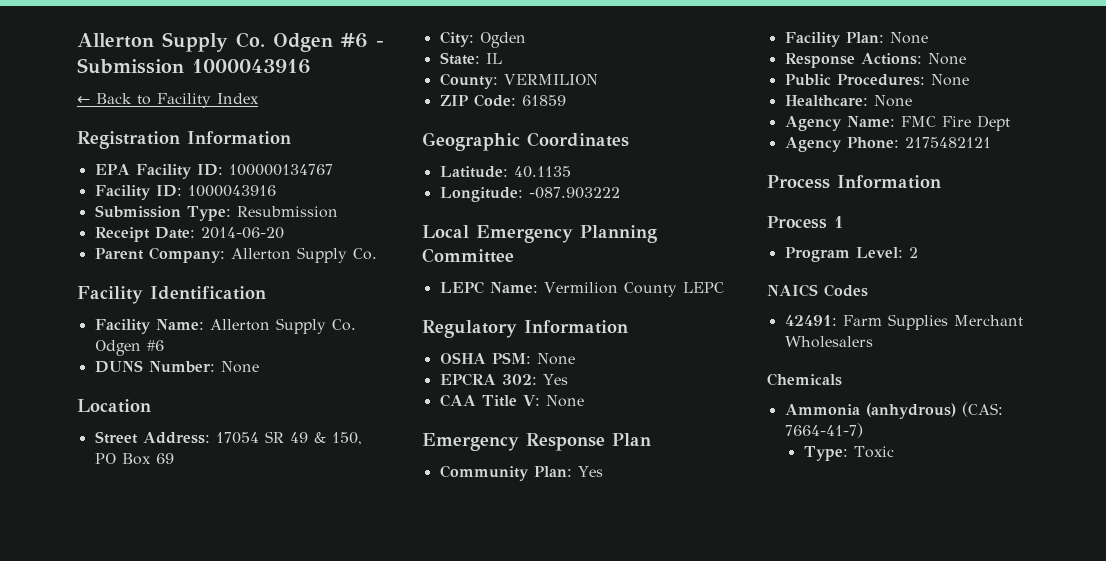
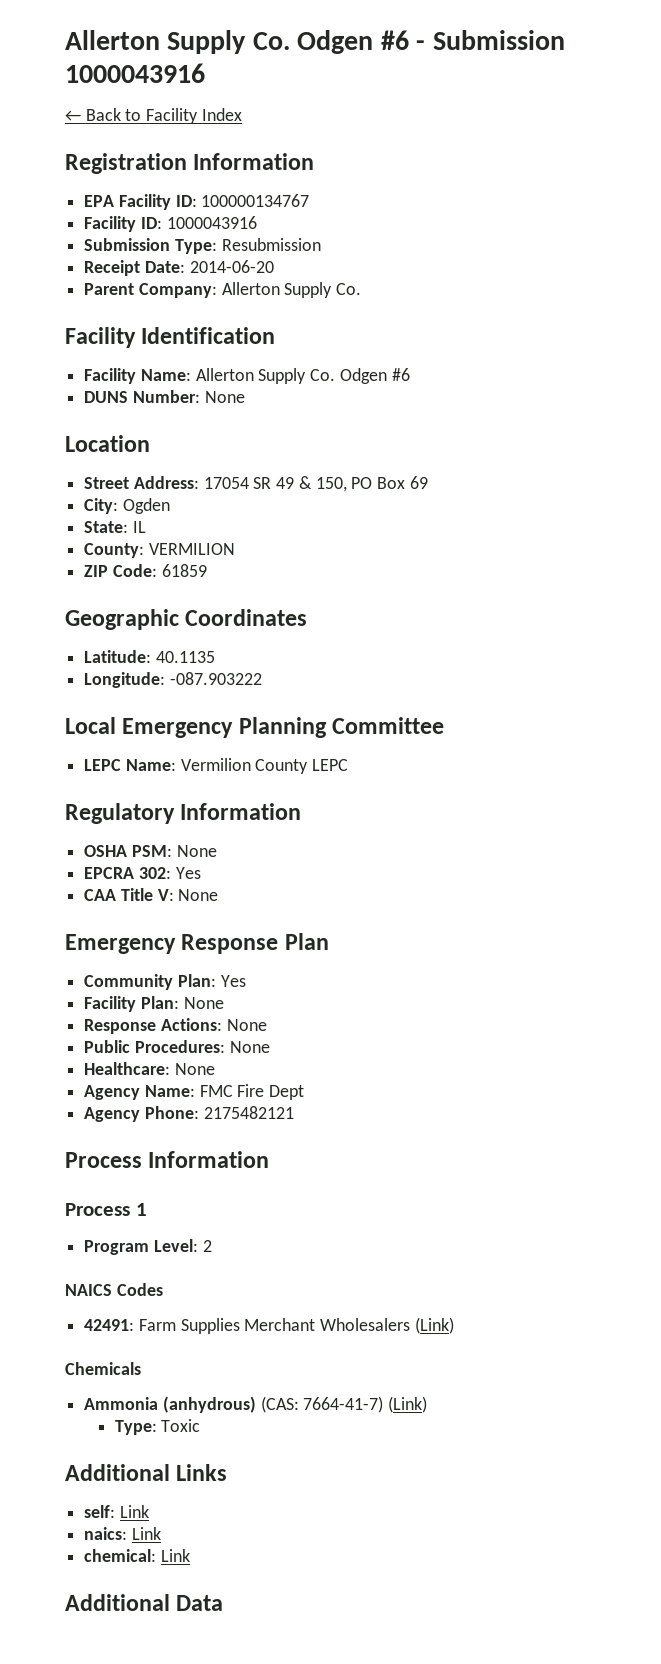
(873, 342) none -> [414,1317,454,1334] (Link)
(863, 430) none -> [388,1396,428,1413] (Link)
(894, 452) none -> [65,1464,228,1481] [84,1505,149,1518] [84,1527,161,1540] [84,1549,190,1562] [65,1594,224,1611] // Additional Links // self: Link // naics: Link // chemical: Link // Additional Data

